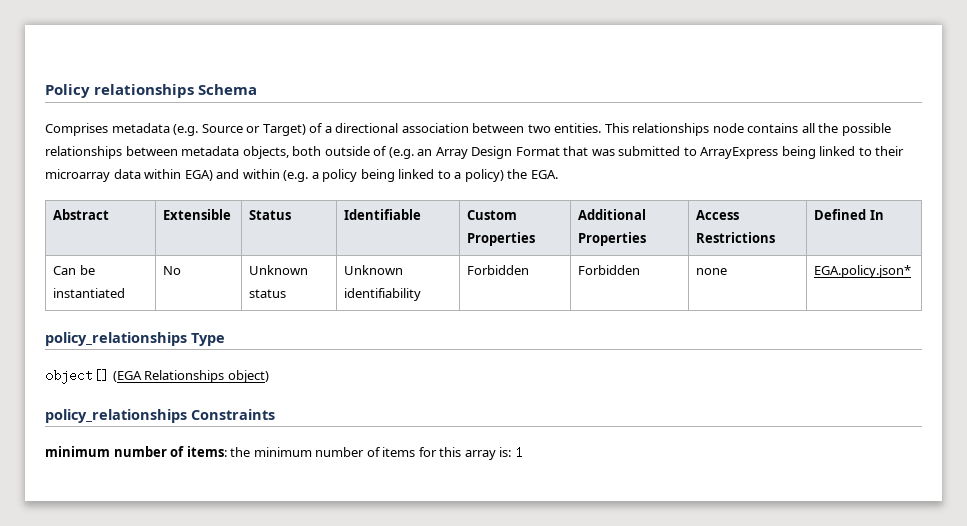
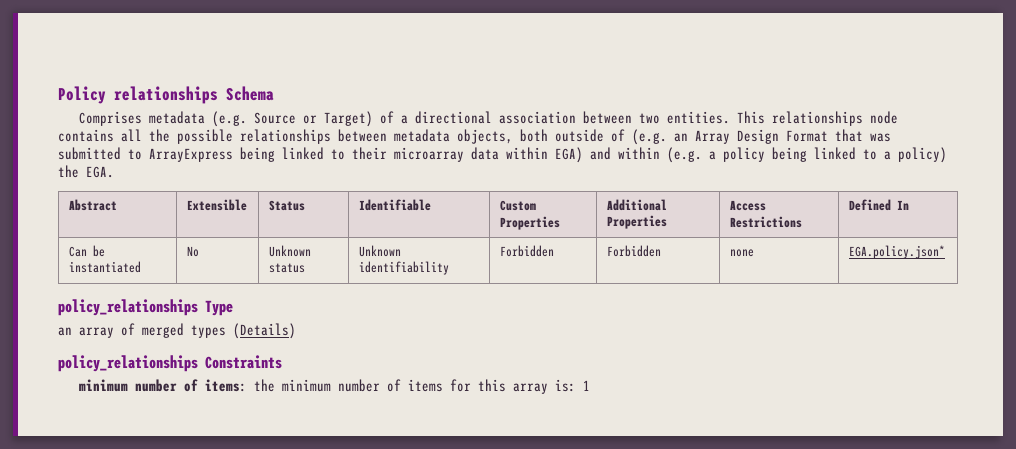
[45,369,269,384] object[] (EGA Relationships object) -> [58,323,296,339] an array of merged types (Details)

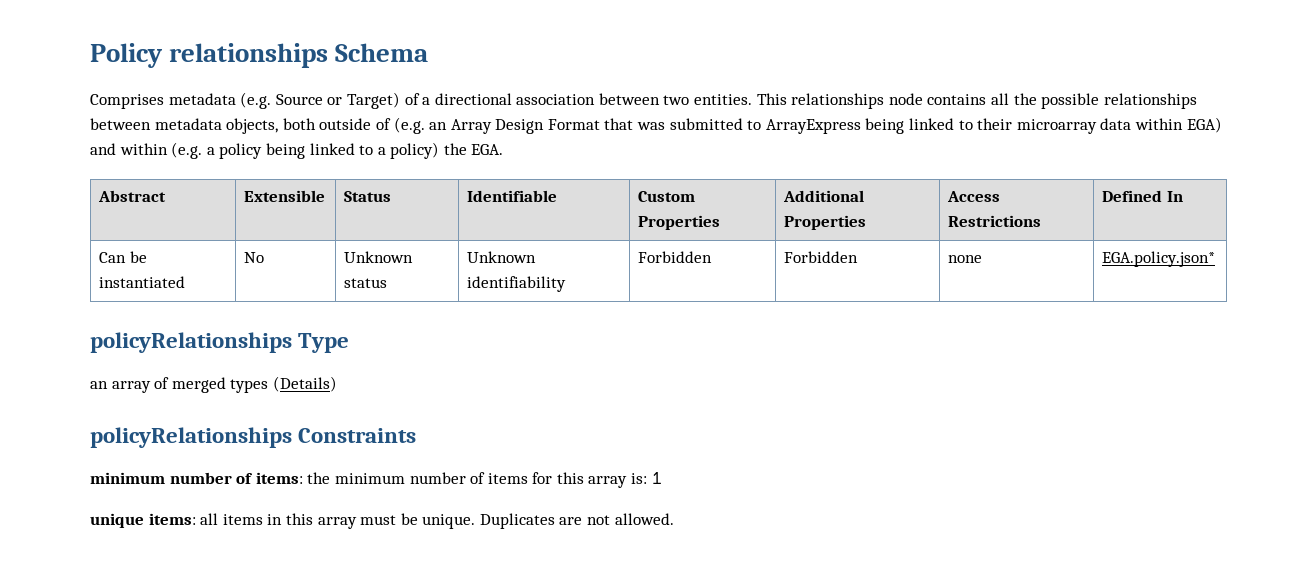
[58,299,198,316] policy_relationships -> [90,332,292,353] policyRelationships
[58,355,198,372] policy_relationships -> [90,427,292,448] policyRelationships
(591, 385) none -> [90,513,674,529] // unique items: all items in this array must be unique. Duplicates are not allowed.

